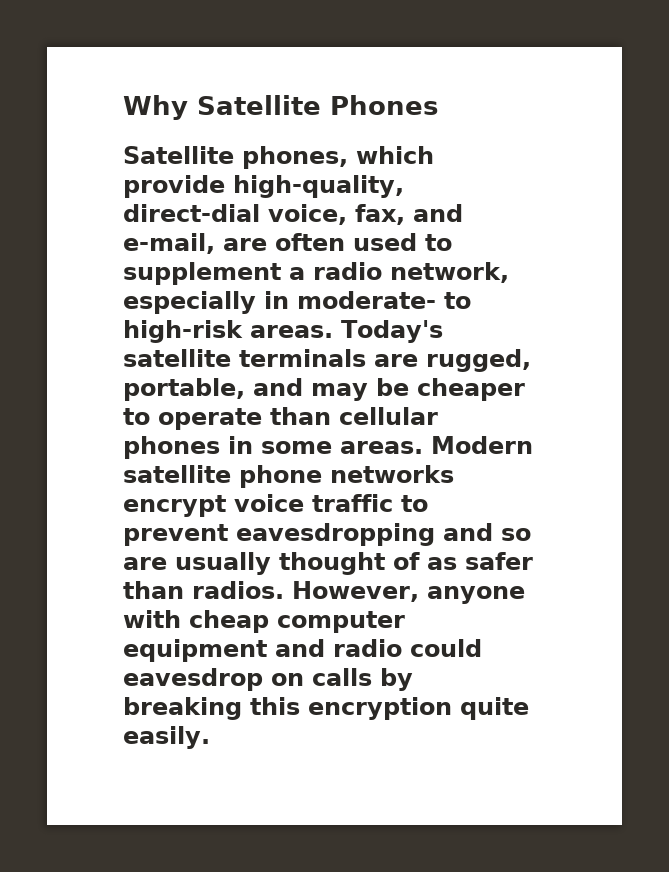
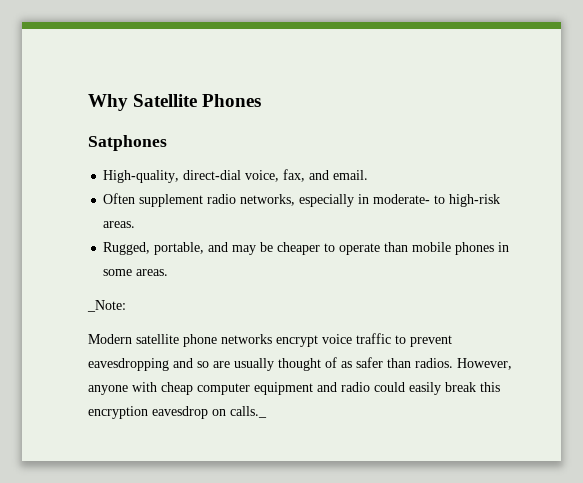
[123,146,434,169] [123,175,404,198] [123,204,463,225] [123,233,452,254] [123,262,509,285] Satellite phones, which provide high-quality, direct-dial voice, fax, and e-mail, are often used to supplement a radio network, -> [88,135,167,151] [103,169,369,183] [103,193,296,207] Satphones // High-quality, direct-dial voice, fax, and email. // Often supplement radio networks,
[341,320,443,343] [123,349,531,372] Today's satellite terminals are rugged, -> [103,242,151,255] // Rugged,
[339,407,438,425] cellular -> [412,242,452,252] mobile
(423, 447) none -> [87,300,126,312] // _Note: //
[123,668,413,691] [123,697,529,720] [123,726,210,749] eavesdrop on calls by breaking this encryption quite easily. -> [409,382,500,395] [88,406,267,419] easily break this encryption eavesdrop on calls._

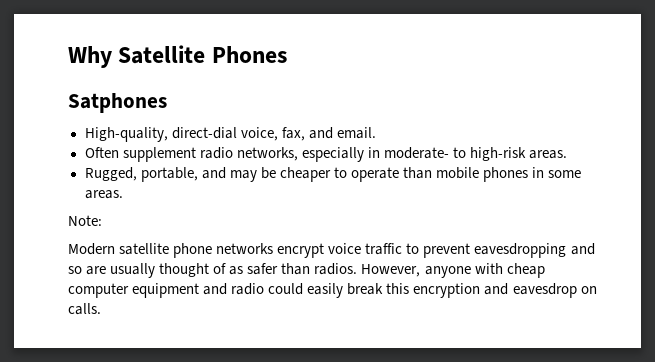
[87,300,126,312] _Note: -> [68,215,102,226] Note:
(148, 412) none -> [484,283,509,295] and
[230,406,267,418] calls._ -> [68,303,101,315] calls.

